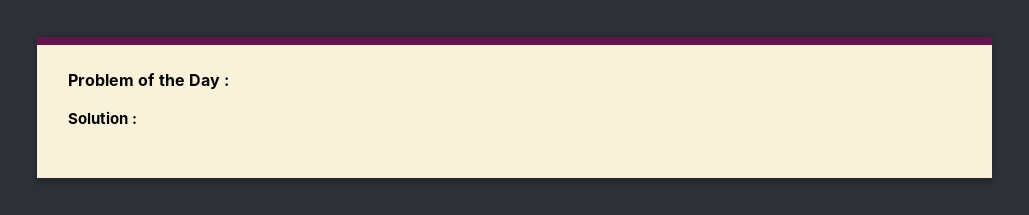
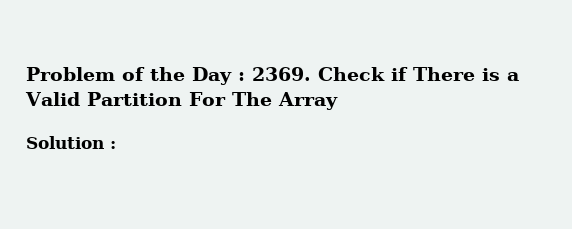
(230, 81) none -> [252,67,519,81] [25,92,338,110] 2369. Check if There is a Valid Partition For The Array

